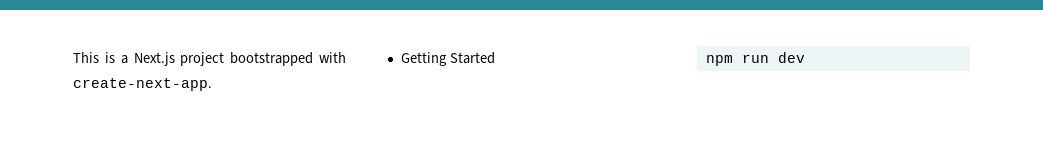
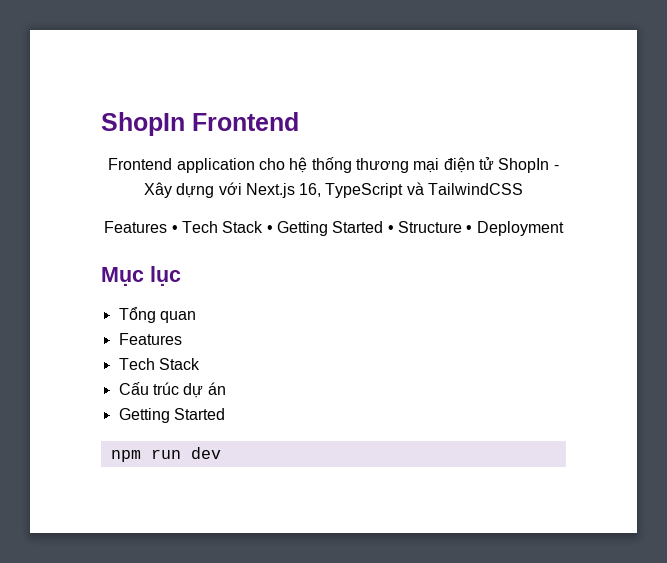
[73,52,346,66] [73,78,212,91] This is a Next.js project bootstrapped with create-next-app. -> [101,112,299,136] [108,157,559,173] [143,182,524,198] [104,221,564,236] [101,266,181,286] [118,307,196,323] [118,333,182,345] [118,358,200,370] [118,382,226,398] ShopIn Frontend // Frontend application cho hệ thống thương mại điện tử ShopIn - Xây dựng với Next.js 16, TypeScript và TailwindCSS // Features • Tech Stack • Getting Started • Structure • Deployment // Mục lục // Tổng quan // Features // Tech Stack // Cấu trúc dự án

